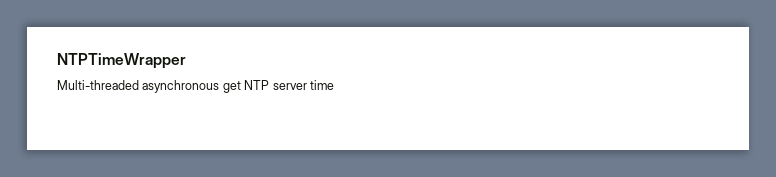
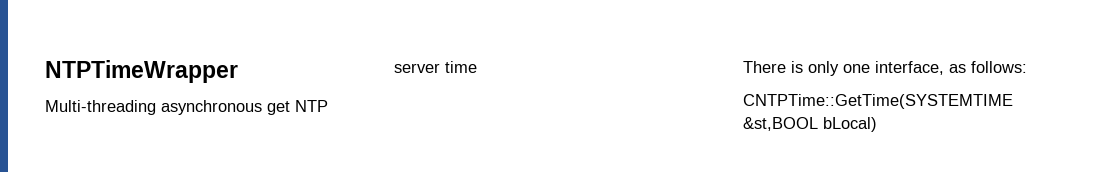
[57,80,139,90] Multi-threaded -> [45,100,156,115] Multi-threading
(334, 85) none -> [743,61,1027,76] [743,94,1013,109] [743,117,877,132] // There is only one interface, as follows: // CNTPTime::GetTime(SYSTEMTIME &st,BOOL bLocal)

